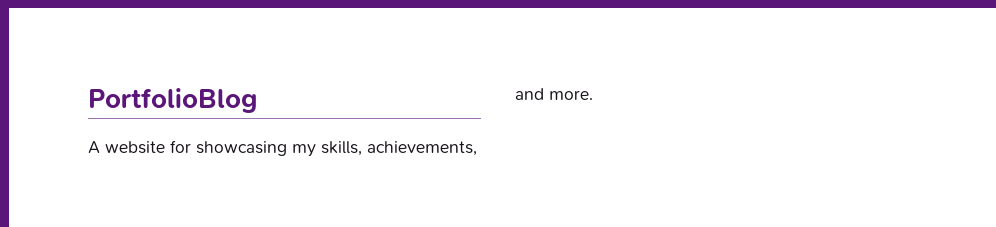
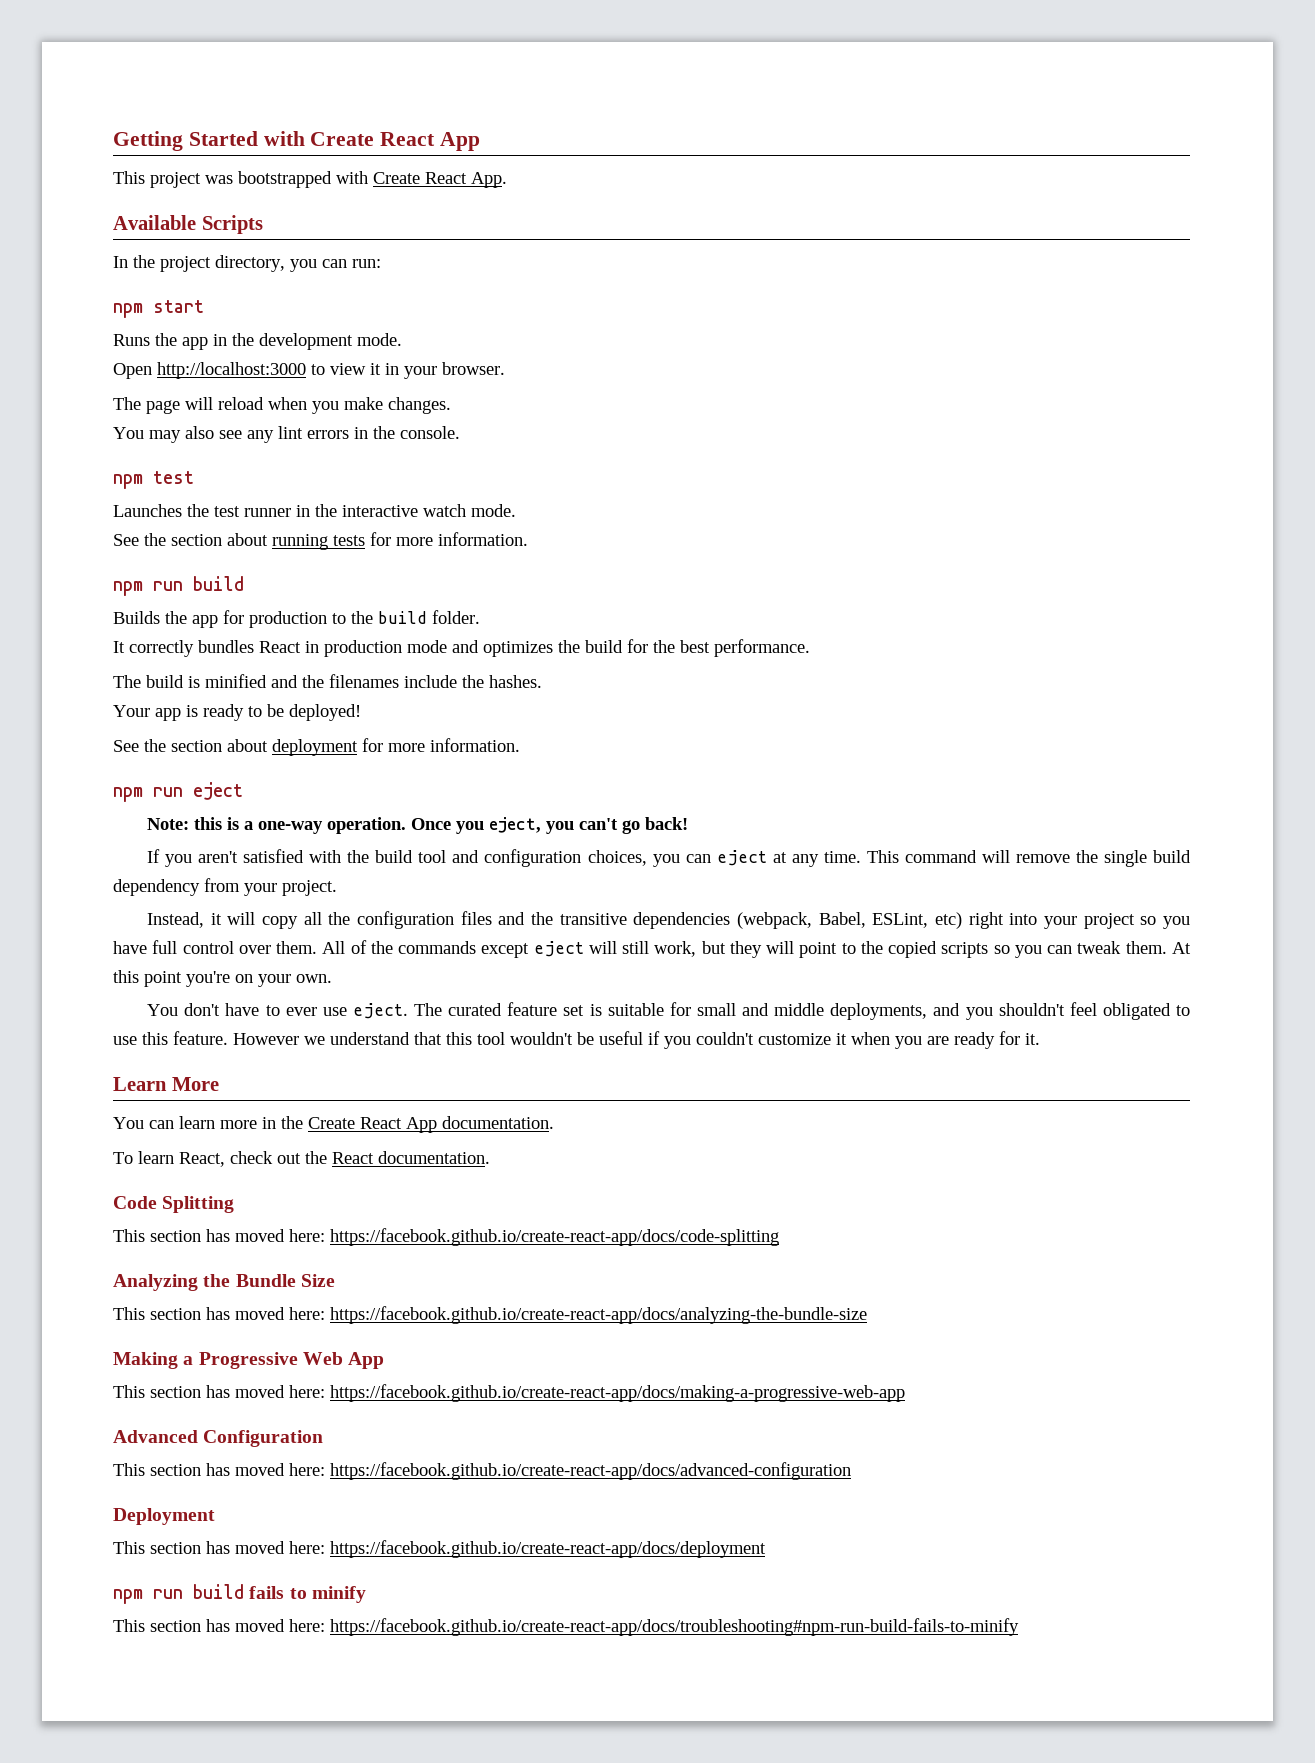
[88,88,258,113] [88,140,477,157] [515,88,593,100] PortfolioBlog // A website for showcasing my skills, achievements, and more. -> [113,131,481,151] [113,171,507,188] [113,215,263,234] [113,255,381,272] [113,300,204,318] [113,333,402,350] [113,362,505,379] [113,397,451,414] [113,426,460,443] [113,471,194,489] [113,504,516,517] [113,532,528,550] [113,576,244,596] [113,610,480,628] [113,639,810,657] [113,674,542,688] [113,704,361,721] [113,738,520,756] [113,782,243,802] [147,817,689,834] [147,849,1192,867] [113,878,337,896] [147,911,1190,929] [113,940,1191,958] [113,970,332,987] [147,1002,1191,1020] [113,1031,1040,1049] [113,1077,219,1091] [113,1116,554,1133] [113,1151,490,1167] [113,1196,235,1213] [113,1228,779,1246] [113,1274,335,1291] [113,1306,867,1324] [113,1352,385,1369] [113,1384,905,1402] [113,1430,324,1447] [113,1462,851,1480] [113,1508,215,1525] [113,1540,766,1558] [113,1584,366,1604] [113,1618,1019,1636] Getting Started with Create React App // This project was bootstrapped with Create React App. // Available Scripts // In the project directory, you can run: // npm start // Runs the app in the development mode. // Open http://localhost:3000 to view it in your browser. // The page will reload when you make changes. // You may also see any lint errors in the console. // npm test // Launches the test runner in the interactive watch mode. // See the section about running tests for more information. // npm run build // Builds the app for production to the build folder. // It correctly bundles React in production mode and optimizes the build for the best performance. // The build is minified and the filenames include the hashes. // Your app is ready to be deployed! // See the section about deployment for more information. // npm run eject // Note: this is a one-way operation. Once you eject, you can't go back! // If you aren't satisfied with the build tool and configuration choices, you can eject at any time. This command will remove the single build dependency from your project. // Instead, it will copy all the configuration files and the transitive dependencies (webpack, Babel, ESLint, etc) right into your project so you have full control over them. All of the commands except eject will still work, but they will point to the copied scripts so you can tweak them. At this point you're on your own. // You don't have to ever use eject. The curated feature set is suitable for small and middle deployments, and you shouldn't feel obligated to use this feature. However we understand that this tool wouldn't be useful if you couldn't customize it when you are ready for it. // Learn More // You can learn more in the Create React App documentation. // To learn React, check out the React documentation. // Code Splitting // This section has moved here: https://facebook.github.io/create-react-app/docs/code-splitting // Analyzing the Bundle Size // This section has moved here: https://facebook.github.io/create-react-app/docs/analyzing-the-bundle-size // Making a Progressive Web App // This section has moved here: https://facebook.github.io/create-react-app/docs/making-a-progressive-web-app // Advanced Configuration // This section has moved here: https://facebook.github.io/create-react-app/docs/advanced-configuration // Deployment // This section has moved here: https://facebook.github.io/create-react-app/docs/deployment // npm run build fails to minify // This section has moved here: https://facebook.github.io/create-react-app/docs/troubleshooting#npm-run-build-fails-to-minify

